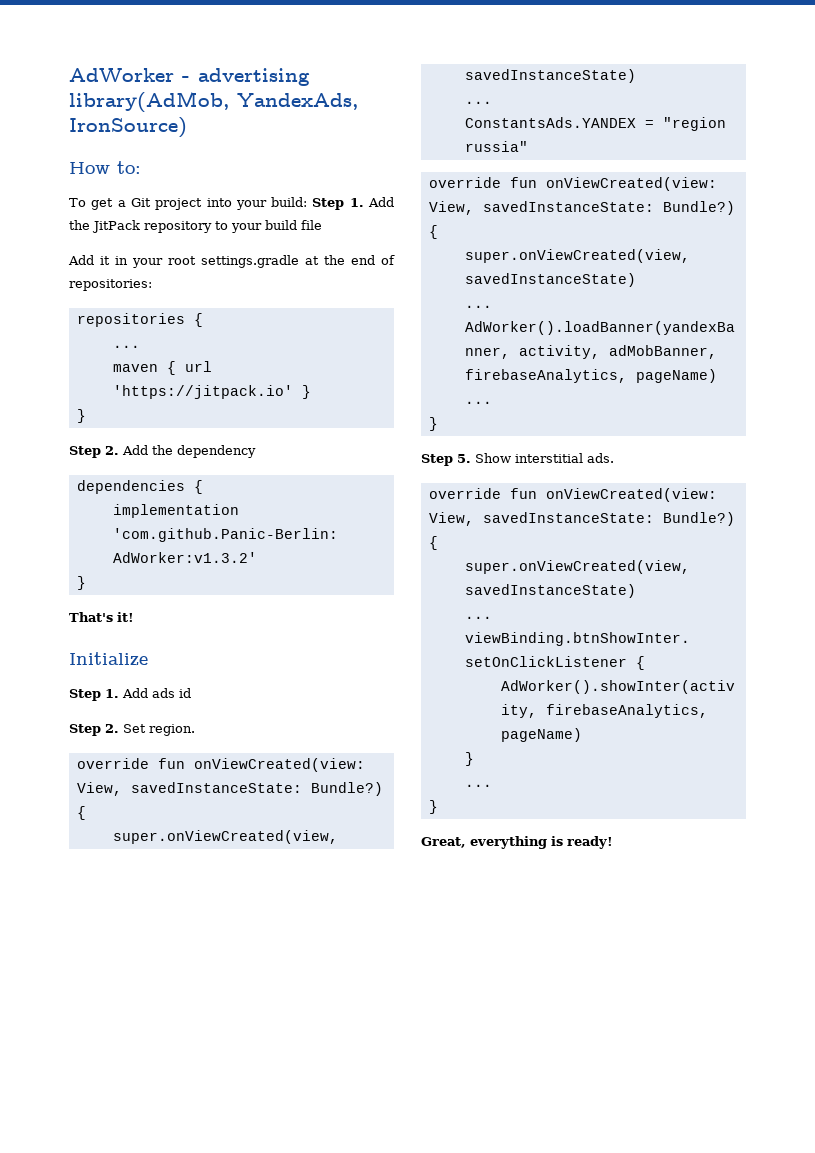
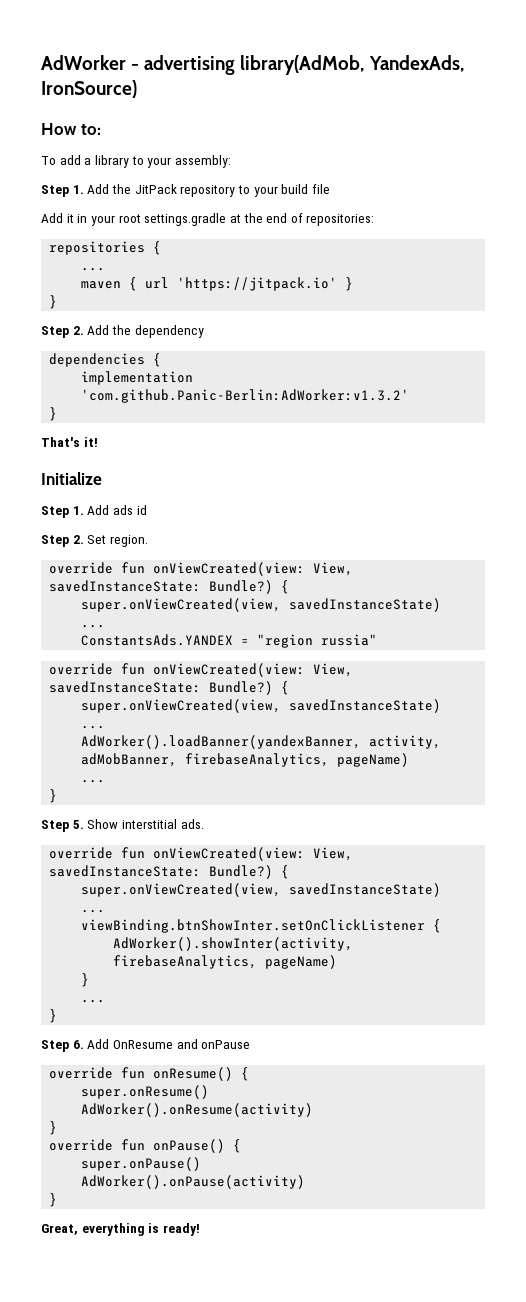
[91,197,308,210] get a Git project into your build: -> [59,155,231,168] add a library to your assembly: //
(438, 807) none -> [41,1039,251,1052] [49,1067,250,1081] [81,1085,210,1099] [81,1103,314,1117] [49,1121,58,1135] [49,1139,242,1153] [81,1157,202,1171] [81,1175,306,1189] [49,1193,58,1207] // Step 6. Add OnResume and onPause // override fun onResume() { // super.onResume() // AdWorker().onResume(activity) // } // override fun onPause() { // super.onPause() // AdWorker().onPause(activity) // }

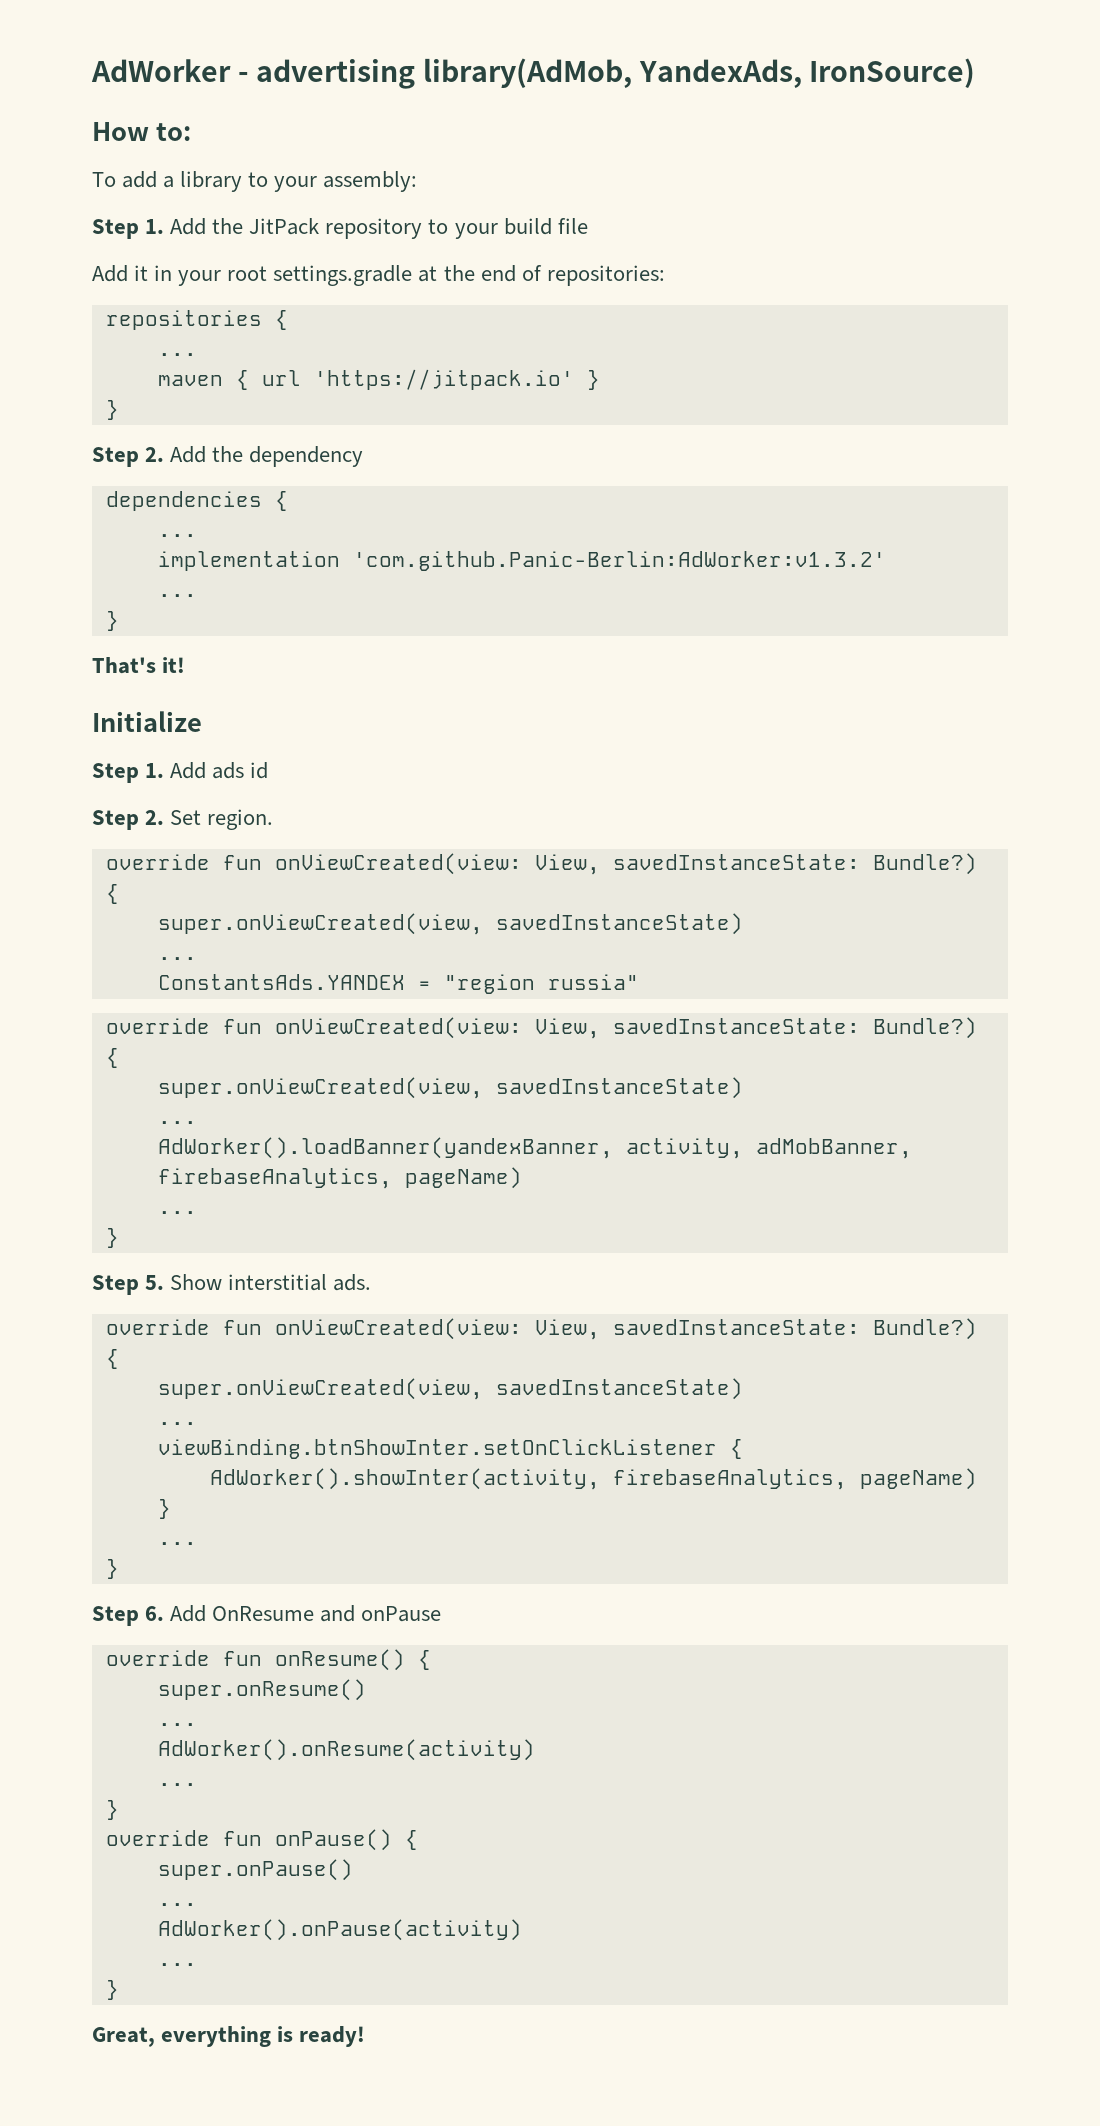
(162, 360) none -> [157,534,197,537] // ...
(410, 396) none -> [157,594,197,597] // ...
(210, 1092) none -> [157,1723,197,1726] // ...
(314, 1110) none -> [157,1783,197,1786] // ...
(202, 1164) none -> [157,1903,197,1906] // ...
(306, 1182) none -> [157,1963,197,1966] // ...

